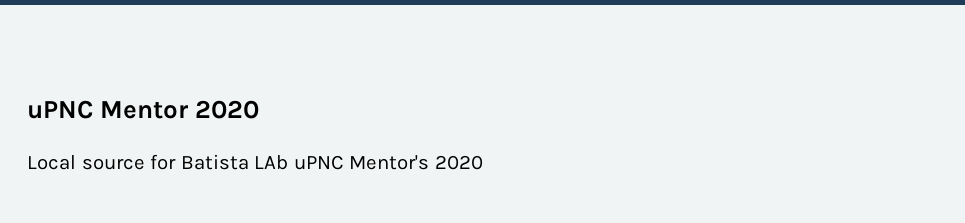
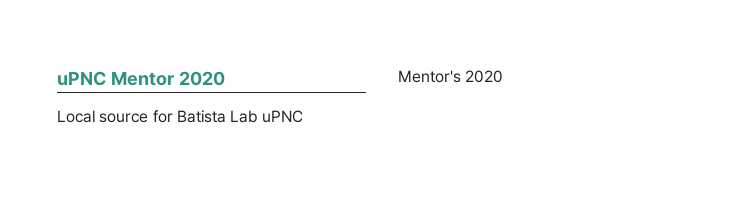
[254,155,289,170] LAb -> [230,110,258,123] Lab

